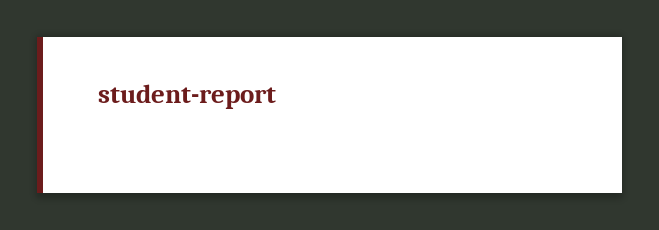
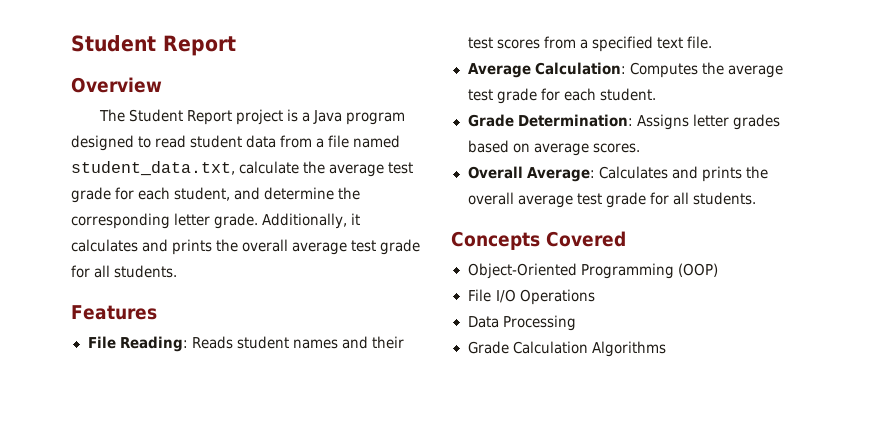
[98,84,276,109] student-report -> [71,35,236,56] [71,77,162,93] [98,109,406,125] [71,135,401,151] [71,161,414,177] [71,187,361,203] [71,213,361,229] [71,239,421,255] [71,265,178,278] [71,305,157,320] [87,336,404,352] [467,36,712,52] [467,62,783,78] [467,88,656,104] [467,114,780,130] [467,140,640,156] [467,166,768,182] [467,192,756,208] [451,231,626,250] [467,263,718,279] [467,289,595,305] [467,315,576,331] [467,341,666,357] Student Report // Overview // The Student Report project is a Java program designed to read student data from a file named student_data.txt, calculate the average test grade for each student, and determine the corresponding letter grade. Additionally, it calculates and prints the overall average test grade for all students. // Features // File Reading: Reads student names and their test scores from a specified text file. // Average Calculation: Computes the average test grade for each student. // Grade Determination: Assigns letter grades based on average scores. // Overall Average: Calculates and prints the overall average test grade for all students. // Concepts Covered // Object-Oriented Programming (OOP) // File I/O Operations // Data Processing // Grade Calculation Algorithms

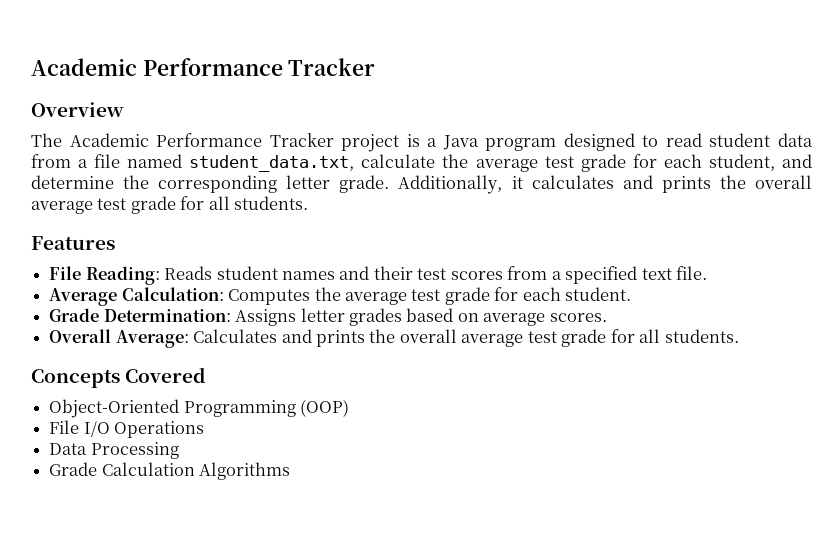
[71,35,236,56] Student Report -> [31,58,376,76] Academic Performance Tracker
[128,109,232,125] Student Report -> [69,133,334,147] Academic Performance Tracker

